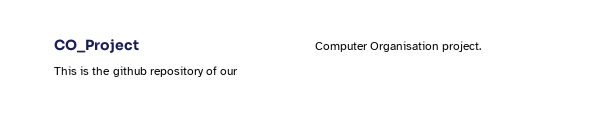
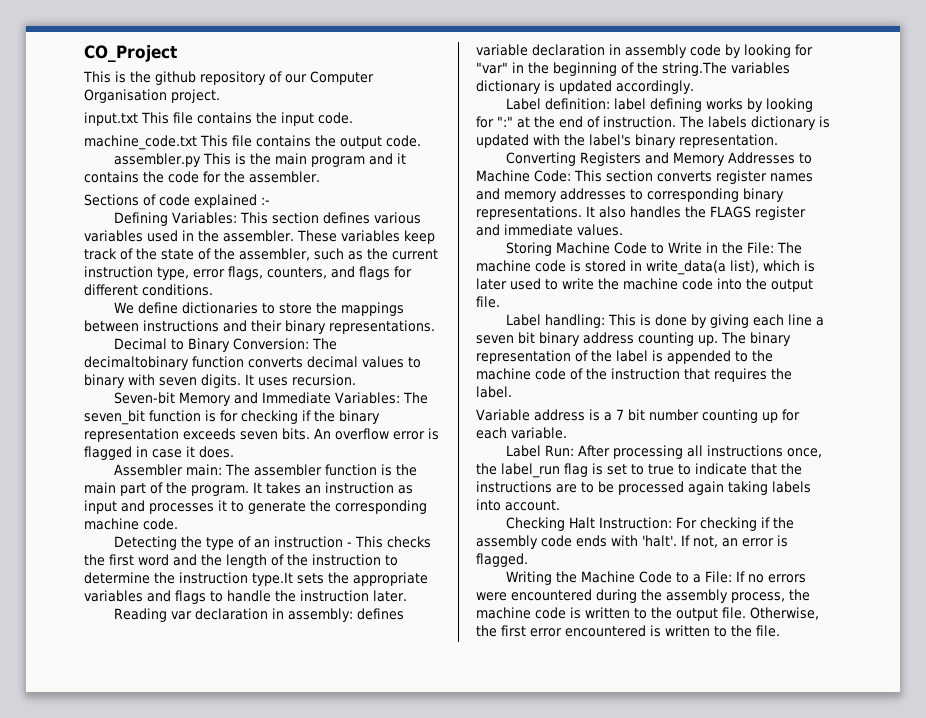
(482, 46) none -> [84,112,353,126] [84,135,421,150] [113,153,406,167] [84,171,320,183] [84,194,270,208] [113,212,421,226] [84,230,435,244] [84,248,438,261] [84,266,412,280] [84,284,213,296] [113,302,404,316] [84,320,435,334] [113,338,337,352] [84,356,421,370] [84,374,356,388] [113,392,428,406] [84,410,380,425] [84,428,439,442] [84,446,234,460] [113,464,417,476] [84,482,413,496] [84,500,427,514] [84,518,178,530] [113,536,431,550] [84,554,398,568] [84,572,428,586] [84,590,407,604] [113,608,404,622] [476,44,813,58] [476,62,790,76] [476,80,694,94] [505,98,813,112] [476,116,830,130] [476,134,778,148] [505,152,812,166] [476,170,813,184] [476,188,784,202] [476,206,806,220] [476,224,623,236] [505,242,802,256] [476,260,815,275] [476,278,813,292] [476,296,500,308] [505,314,824,328] [476,332,791,346] [476,350,773,364] [476,368,792,382] [476,386,512,398] [476,409,800,423] [476,427,567,439] [505,445,822,459] [476,463,802,478] [476,481,811,495] [476,499,560,511] [505,517,794,531] [476,535,788,549] [476,553,528,567] [505,571,806,585] [476,589,810,603] [476,607,819,621] [476,625,780,637] // input.txt This file contains the input code. // machine_code.txt This file contains the output code. // assembler.py This is the main program and it contains the code for the assembler. // Sections of code explained :- // Defining Variables: This section defines various variables used in the assembler. These variables keep track of the state of the assembler, such as the current instruction type, error flags, counters, and flags for different conditions. // We define dictionaries to store the mappings between instructions and their binary representations. // Decimal to Binary Conversion: The decimaltobinary function converts decimal values to binary with seven digits. It uses recursion. // Seven-bit Memory and Immediate Variables: The seven_bit function is for checking if the binary representation exceeds seven bits. An overflow error is flagged in case it does. // Assembler main: The assembler function is the main part of the program. It takes an instruction as input and processes it to generate the corresponding machine code. // Detecting the type of an instruction - This checks the first word and the length of the instruction to determine the instruction type.It sets the appropriate variables and flags to handle the instruction later. // Reading var declaration in assembly: defines variable declaration in assembly code by looking for "var" in the beginning of the string.The variables dictionary is updated accordingly. // Label definition: label defining works by looking for ":" at the end of instruction. The labels dictionary is updated with the label's binary representation. // Converting Registers and Memory Addresses to Machine Code: This section converts register names and memory addresses to corresponding binary representations. It also handles the FLAGS register and immediate values. // Storing Machine Code to Write in the File: The machine code is stored in write_data(a list), which is later used to write the machine code into the output file. // Label handling: This is done by giving each line a seven bit binary address counting up. The binary representation of the label is appended to the machine code of the instruction that requires the label. // Variable address is a 7 bit number counting up for each variable. // Label Run: After processing all instructions once, the label_run flag is set to true to indicate that the instructions are to be processed again taking labels into account. // Checking Halt Instruction: For checking if the assembly code ends with 'halt'. If not, an error is flagged. // Writing the Machine Code to a File: If no errors were encountered during the assembly process, the machine code is written to the output file. Otherwise, the first error encountered is written to the file.

